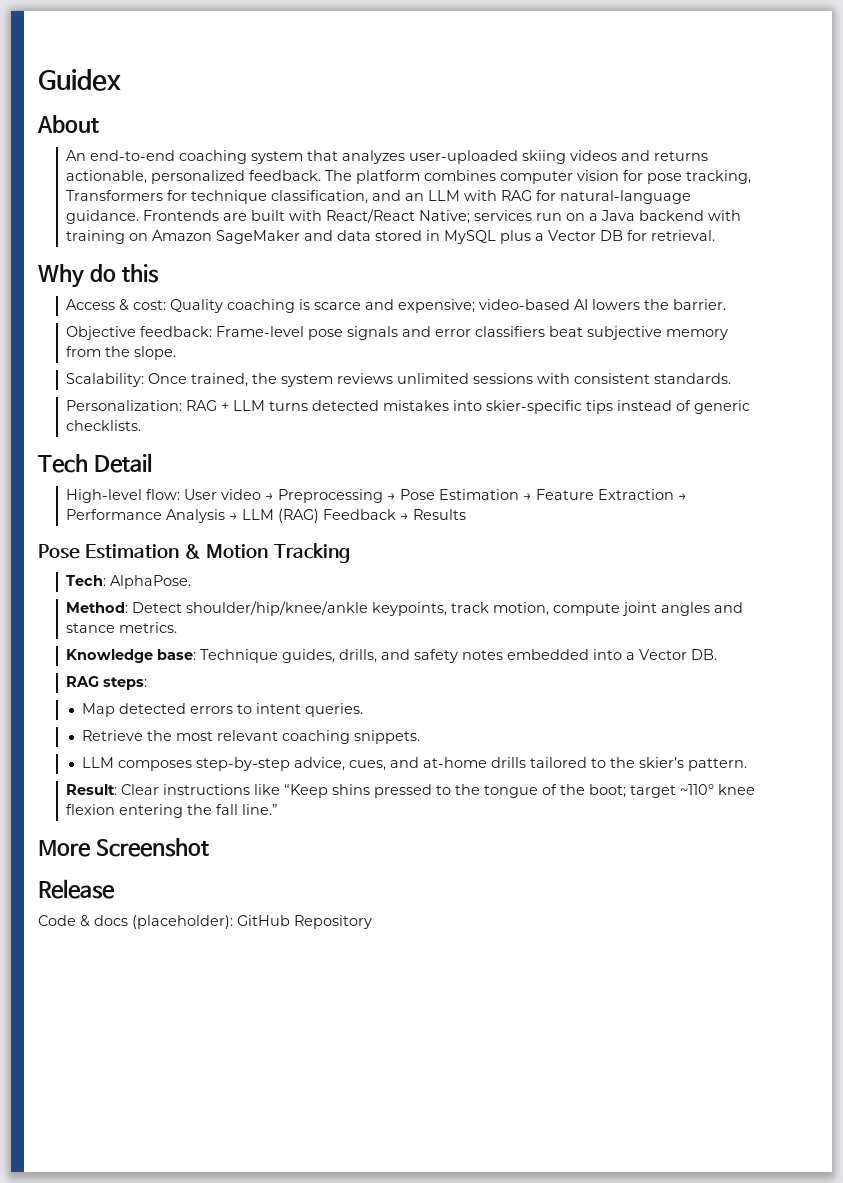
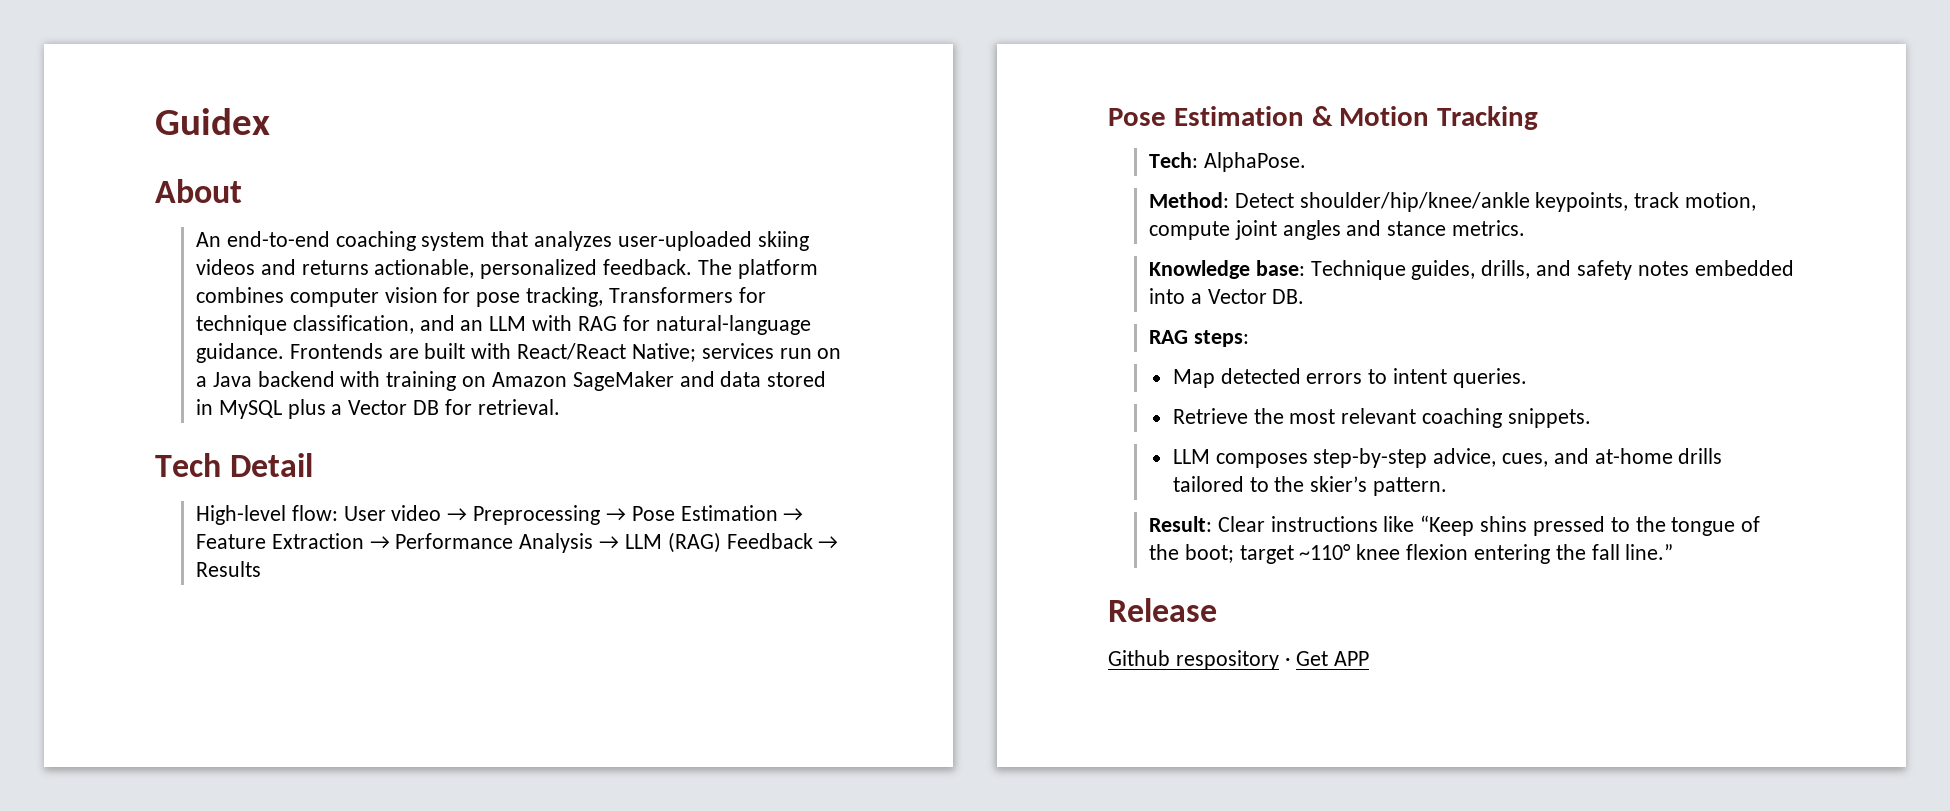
[38,264,159,288] [65,299,726,313] [65,326,728,340] [65,346,176,360] [65,373,731,387] [65,400,750,414] [65,420,141,431] // Why do this // Access & cost: Quality coaching is scarce and expensive; video-based AI lowers the barrier. // Objective feedback: Frame-level pose signals and error classifiers beat subjective memory from the slope. // Scalability: Once trained, the system reviews unlimited sessions with consistent standards. // Personalization: RAG + LLM turns detected mistakes into skier-specific tips instead of generic checklists. -> (560, 407) none
[38,838,209,857] // More Screenshot -> (1674, 552) none
[38,915,372,929] Code & docs (placeholder): GitHub Repository -> [1108,650,1370,670] Github respository · Get APP

